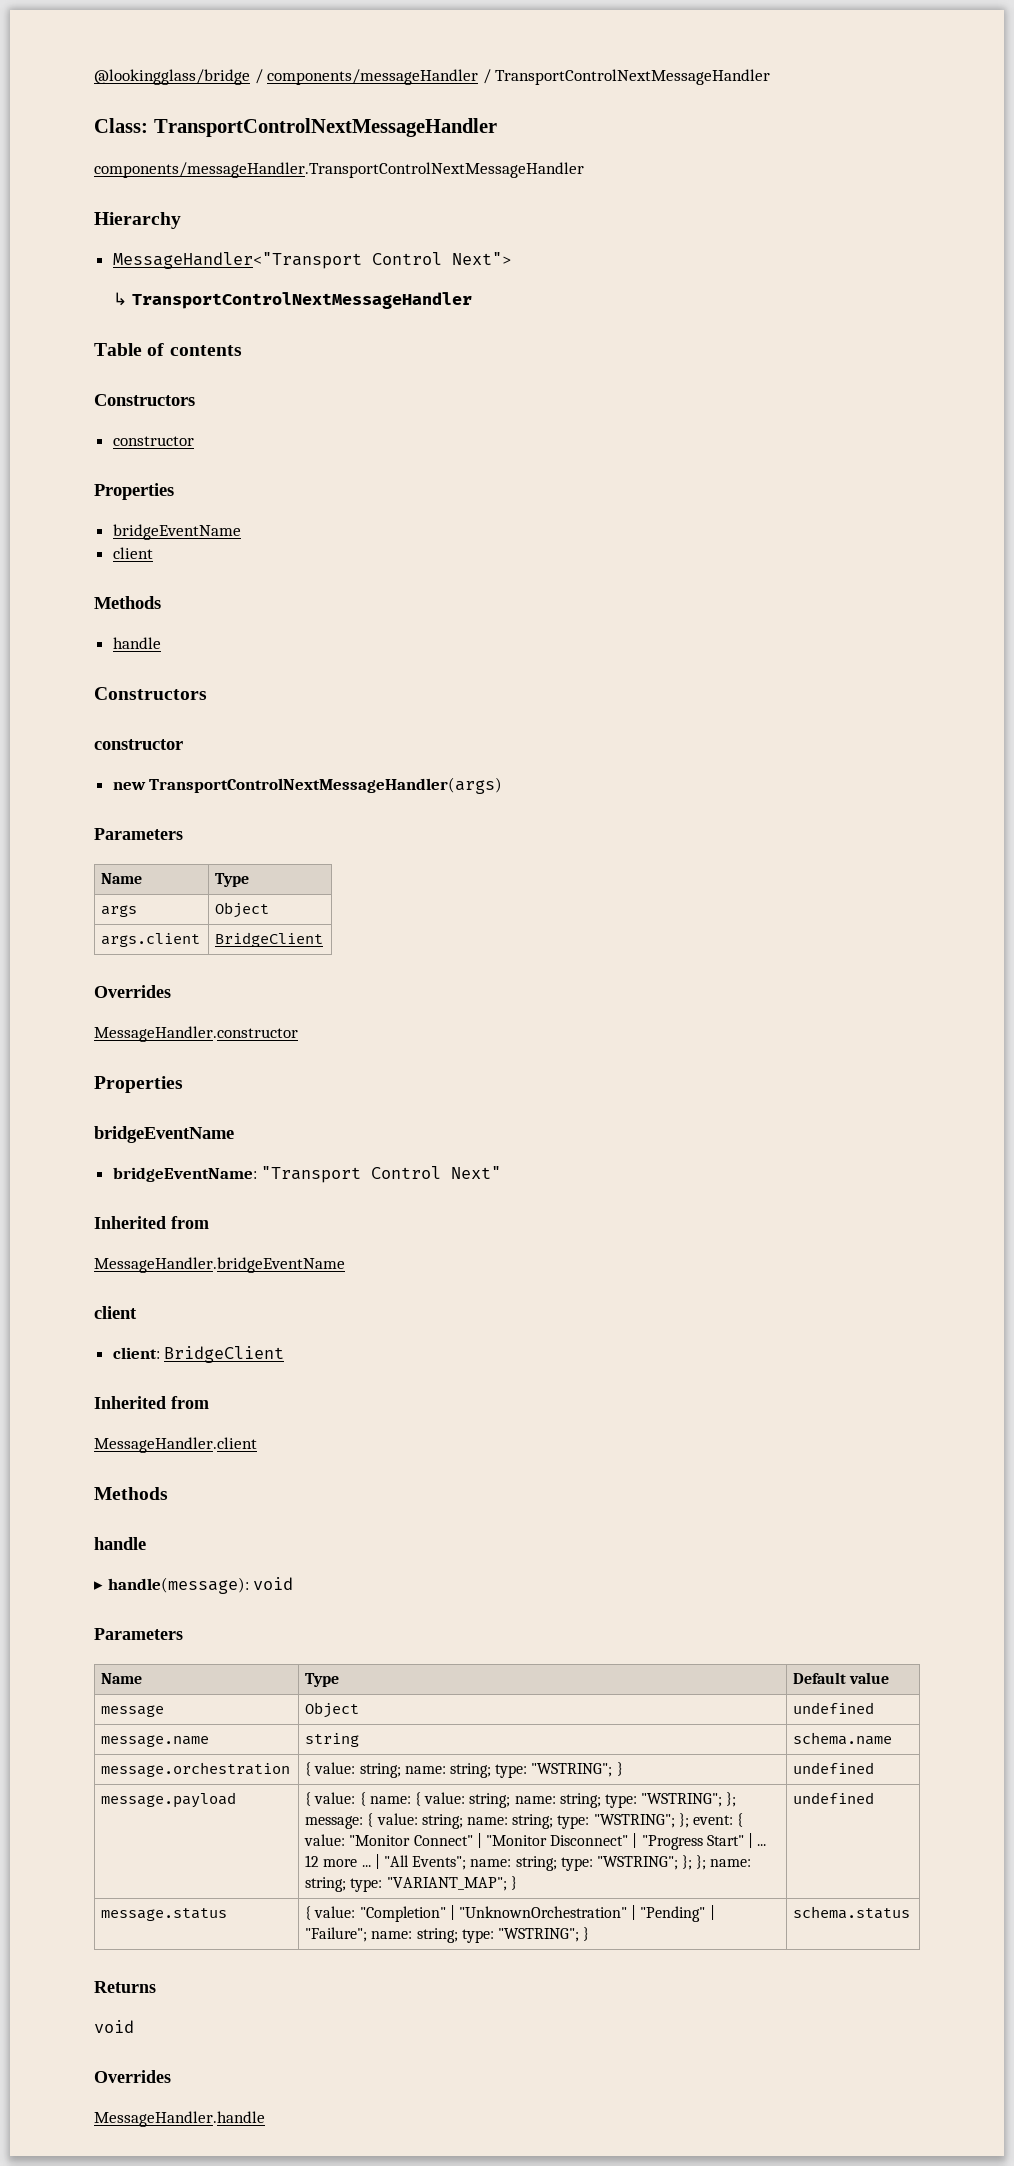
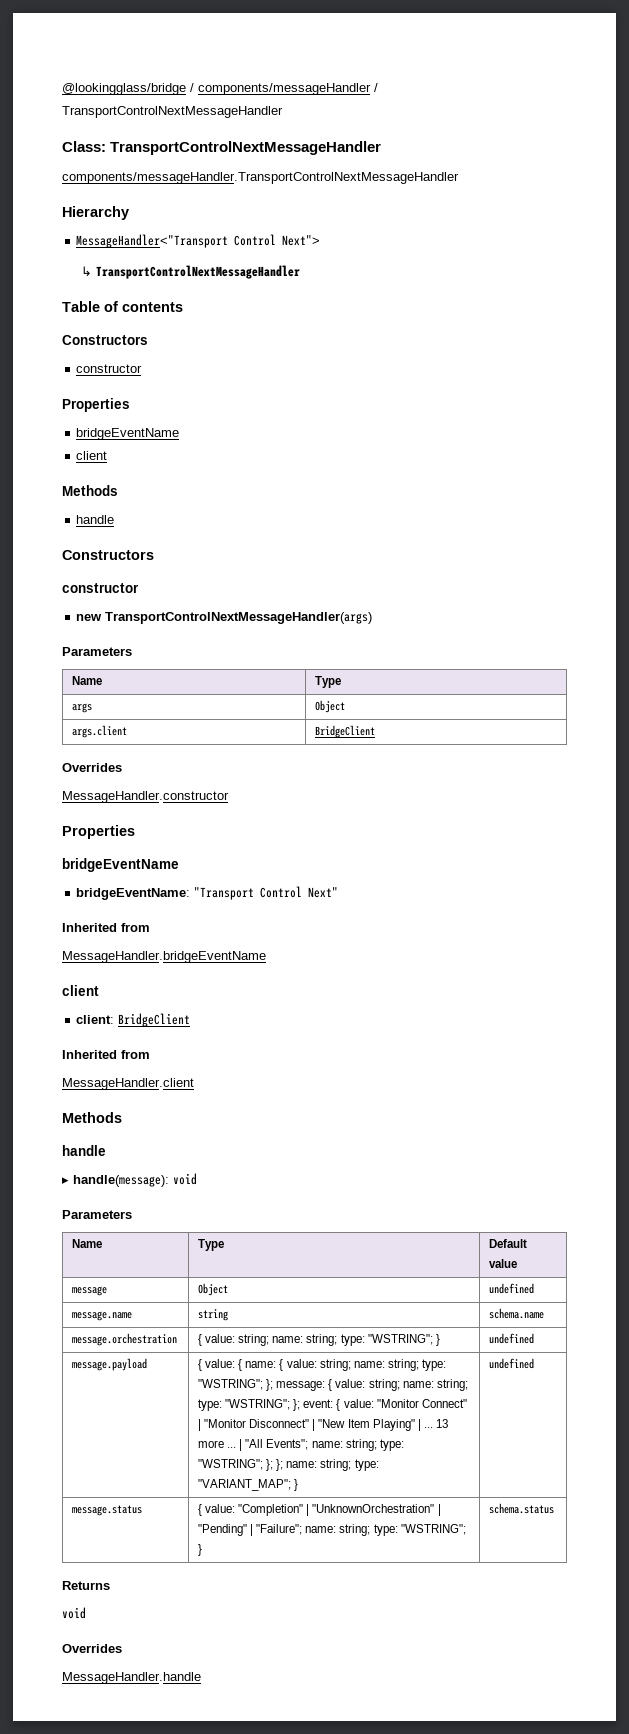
[641,1835,744,1850] "Progress Start" -> [318,1419,415,1431] "New Item Playing"
[305,1855,320,1867] 12 -> [435,1419,448,1428] 13

